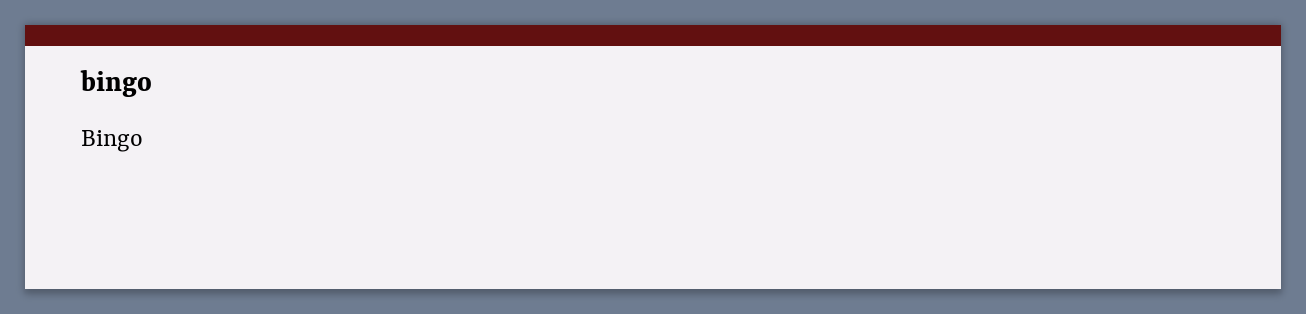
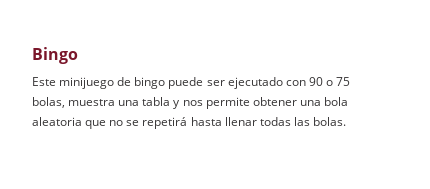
[80,70,152,97] [81,130,143,152] bingo // Bingo -> [32,47,78,64] [32,77,351,89] [32,97,348,109] [32,117,346,129] Bingo // Este minijuego de bingo puede ser ejecutado con 90 o 75 bolas, muestra una tabla y nos permite obtener una bola aleatoria que no se repetirá hasta llenar todas las bolas.

